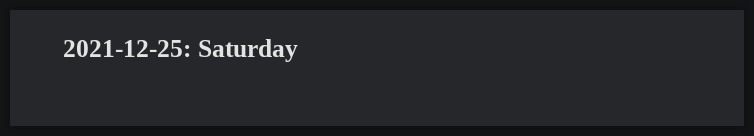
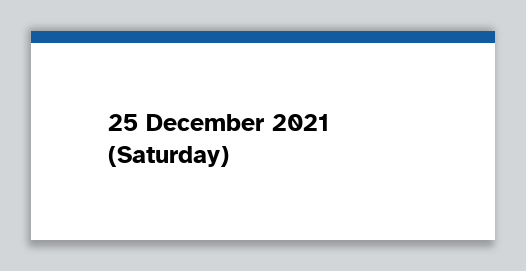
[63,39,298,62] 2021-12-25: Saturday -> [108,114,329,131] [108,146,229,167] 25 December 2021 (Saturday)

